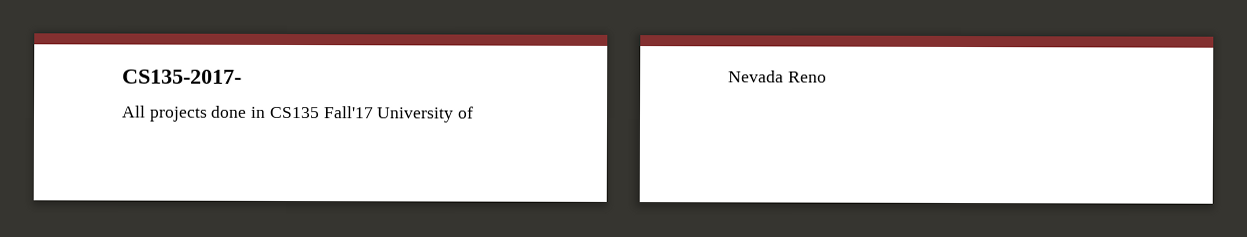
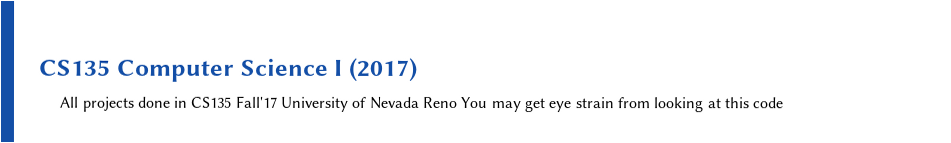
[122,69,242,84] CS135-2017- -> [38,57,418,82] CS135 Computer Science I (2017)
(827, 77) none -> [460,96,784,113] You may get eye strain from looking at this code

